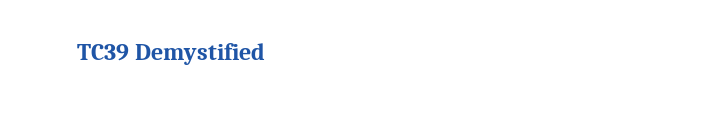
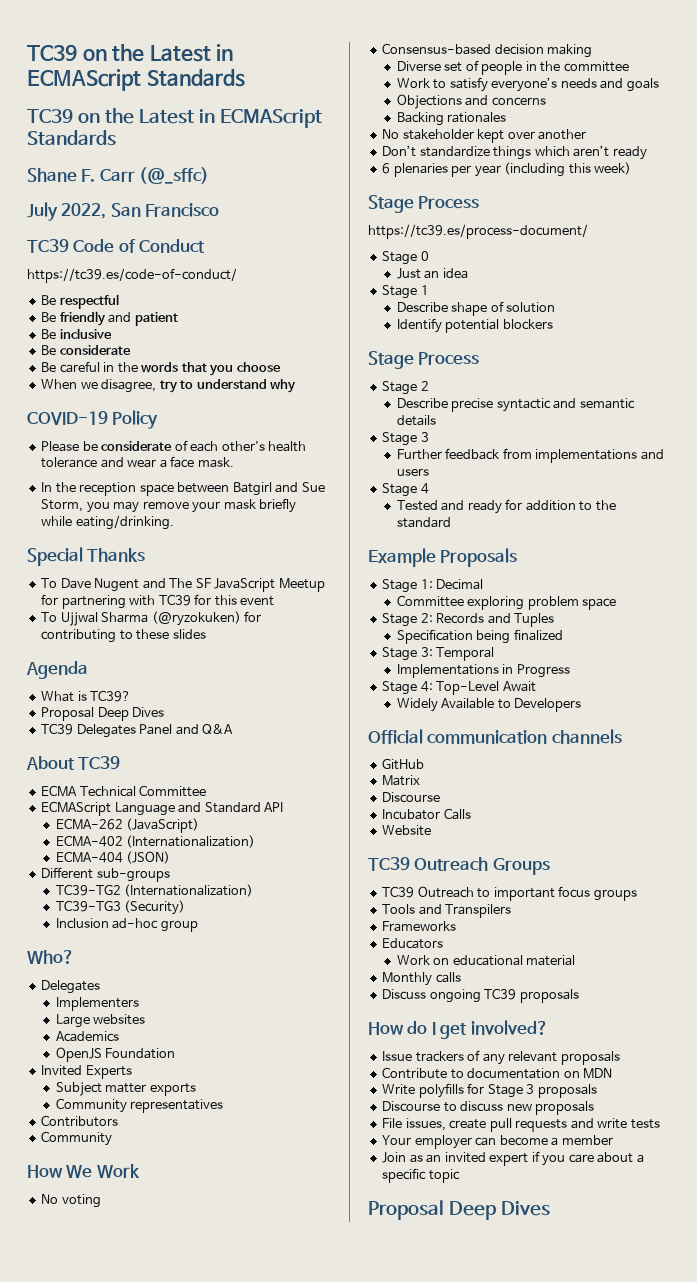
[77,43,266,65] TC39 Demystified -> [27,44,234,62] [27,69,245,91] [27,108,322,128] [27,130,116,146] [27,167,210,184] [27,202,220,221] [27,239,206,253] [27,268,237,283] [41,294,119,309] [41,311,178,326] [41,328,112,339] [41,345,131,355] [41,361,281,376] [41,379,297,393] [27,410,159,429] [41,440,307,452] [41,456,234,468] [41,482,325,496] [41,498,297,513] [41,515,174,530] [27,547,146,566] [41,578,325,592] [41,594,275,609] [41,611,262,626] [41,629,206,643] [26,661,88,679] [41,690,132,702] [41,707,165,721] [41,723,234,738] [26,756,121,770] [41,785,207,797] [41,801,284,816] [55,818,200,833] [55,835,256,848] [55,851,171,864] [41,867,170,882] [55,884,254,897] [55,900,186,915] [55,918,198,932] [27,950,74,964] [41,980,101,994] [55,997,139,1011] [55,1014,146,1028] [55,1031,119,1042] [55,1047,176,1062] [41,1065,132,1079] [55,1082,196,1096] [55,1098,224,1113] [41,1115,119,1127] [41,1131,113,1146] [27,1164,140,1178] [41,1194,101,1208] [382,43,593,58] [396,60,629,75] [396,77,659,92] [396,94,546,109] [396,112,507,126] [382,129,587,143] [382,145,647,160] [382,162,632,177] [368,195,480,213] [368,224,588,239] [382,251,429,265] [396,268,468,279] [382,285,429,299] [396,301,556,316] [396,318,553,333] [368,351,480,369] [382,381,429,395] [396,398,635,412] [396,415,436,426] [382,432,429,446] [396,448,664,463] [396,468,429,476] [382,483,429,497] [396,499,616,514] [396,517,451,528] [368,548,518,567] [382,579,484,593] [396,595,617,610] [382,613,555,627] [396,629,563,644] [382,647,495,661] [396,664,570,678] [382,681,536,695] [396,698,582,712] [368,729,622,744] [382,758,425,770] [382,775,421,786] [382,792,441,803] [382,808,471,820] [382,825,432,836] [368,857,550,875] [382,886,637,901] [382,904,512,918] [382,921,457,932] [382,938,444,949] [396,955,576,966] [382,972,461,986] [382,988,579,1003] [368,1020,548,1039] [382,1050,620,1065] [382,1067,613,1079] [382,1083,597,1098] [382,1101,595,1115] [382,1118,660,1132] [382,1135,613,1149] [382,1151,644,1166] [382,1168,460,1183] [368,1200,550,1220] TC39 on the Latest in ECMAScript Standards // TC39 on the Latest in ECMAScript Standards // Shane F. Carr (@_sffc) // July 2022, San Francisco // TC39 Code of Conduct // https://tc39.es/code-of-conduct/ // Be respectful // Be friendly and patient // Be inclusive // Be considerate // Be careful in the words that you choose // When we disagree, try to understand why // COVID-19 Policy // Please be considerate of each other's health tolerance and wear a face mask. // In the reception space between Batgirl and Sue Storm, you may remove your mask briefly while eating/drinking. // Special Thanks // To Dave Nugent and The SF JavaScript Meetup for partnering with TC39 for this event // To Ujjwal Sharma (@ryzokuken) for contributing to these slides // Agenda // What is TC39? // Proposal Deep Dives // TC39 Delegates Panel and Q&A // About TC39 // ECMA Technical Committee // ECMAScript Language and Standard API // ECMA-262 (JavaScript) // ECMA-402 (Internationalization) // ECMA-404 (JSON) // Different sub-groups // TC39-TG2 (Internationalization) // TC39-TG3 (Security) // Inclusion ad-hoc group // Who? // Delegates // Implementers // Large websites // Academics // OpenJS Foundation // Invited Experts // Subject matter exports // Community representatives // Contributors // Community // How We Work // No voting // Consensus-based decision making // Diverse set of people in the committee // Work to satisfy everyone’s needs and goals // Objections and concerns // Backing rationales // No stakeholder kept over another // Don’t standardize things which aren’t ready // 6 plenaries per year (including this week) // Stage Process // https://tc39.es/process-document/ // Stage 0 // Just an idea // Stage 1 // Describe shape of solution // Identify potential blockers // Stage Process // Stage 2 // Describe precise syntactic and semantic details // Stage 3 // Further feedback from implementations and users // Stage 4 // Tested and ready for addition to the standard // Example Proposals // Stage 1: Decimal // Committee exploring problem space // Stage 2: Records and Tuples // Specification being finalized // Stage 3: Temporal // Implementations in Progress // Stage 4: Top-Level Await // Widely Available to Developers // Official communication channels // GitHub // Matrix // Discourse // Incubator Calls // Website // TC39 Outreach Groups // TC39 Outreach to important focus groups // Tools and Transpilers // Frameworks // Educators // Work on educational material // Monthly calls // Discuss ongoing TC39 proposals // How do I get involved? // Issue trackers of any relevant proposals // Contribute to documentation on MDN // Write polyfills for Stage 3 proposals // Discourse to discuss new proposals // File issues, create pull requests and write tests // Your employer can become a member // Join as an invited expert if you care about a specific topic // Proposal Deep Dives

